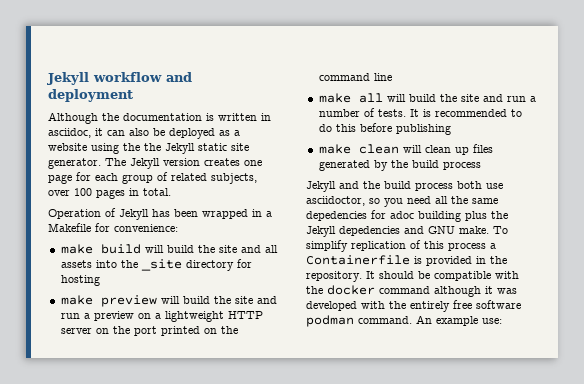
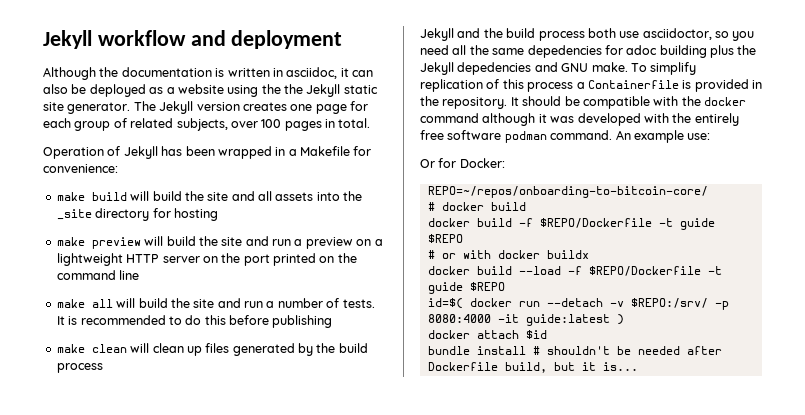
(502, 321) none -> [420,158,505,168] [427,186,708,198] [427,202,526,211] [427,218,715,230] [427,234,463,243] [427,250,589,259] [427,266,722,276] [427,282,505,294] [427,298,729,310] [427,314,624,326] [427,330,547,339] [427,346,722,355] [427,362,638,373] // Or for Docker: // REPO=~/repos/onboarding-to-bitcoin-core/ // # docker build // docker build -f $REPO/Dockerfile -t guide $REPO // # or with docker buildx // docker build --load -f $REPO/Dockerfile -t guide $REPO // id=$( docker run --detach -v $REPO:/srv/ -p 8080:4000 -it guide:latest ) // docker attach $id // bundle install # shouldn't be needed after Dockerfile build, but it is...

